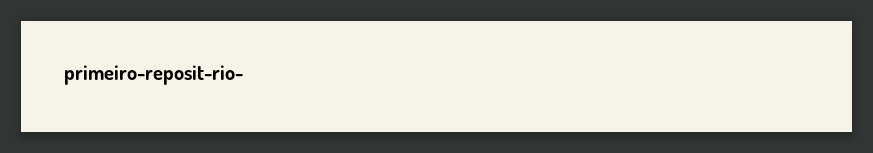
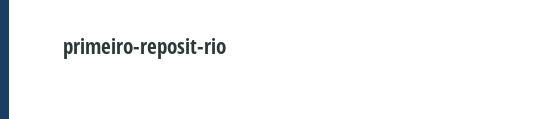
[64,65,243,85] primeiro-reposit-rio- -> [63,38,226,59] primeiro-reposit-rio

